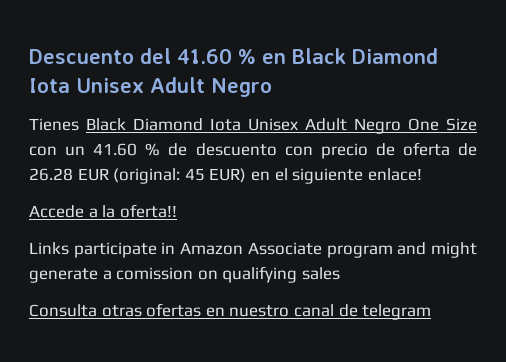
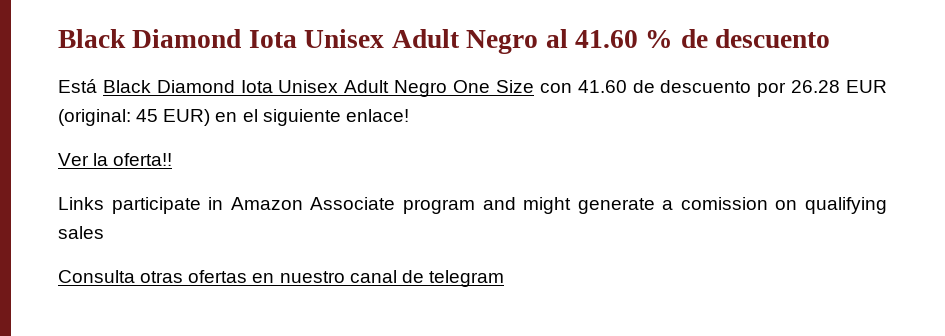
[29,48,438,64] [29,77,272,97] [29,118,79,131] Descuento del 41.60 % en Black Diamond Iota Unisex Adult Negro // Tienes -> [58,29,831,54] [58,79,97,93] Black Diamond Iota Unisex Adult Negro al 41.60 % de descuento // Está
[65,142,478,159] un 41.60 % de descuento con precio de oferta de -> [577,80,787,97] 41.60 de descuento por
[29,205,98,218] Accede a -> [58,153,89,166] Ver

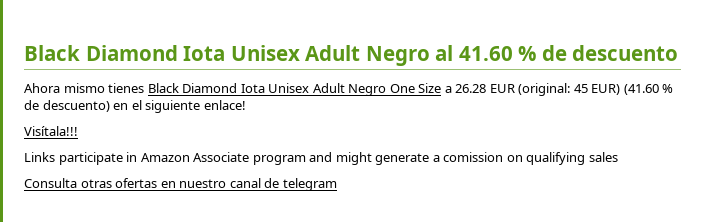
[58,79,97,93] Está -> [24,83,145,93] Ahora mismo tienes
[539,80,787,97] con 41.60 de descuento por -> [444,86,452,93] a
(211, 117) none -> [623,84,674,95] [24,100,110,112] (41.60 % de descuento)
[58,153,173,166] Ver la oferta!! -> [24,126,78,136] Visítala!!!

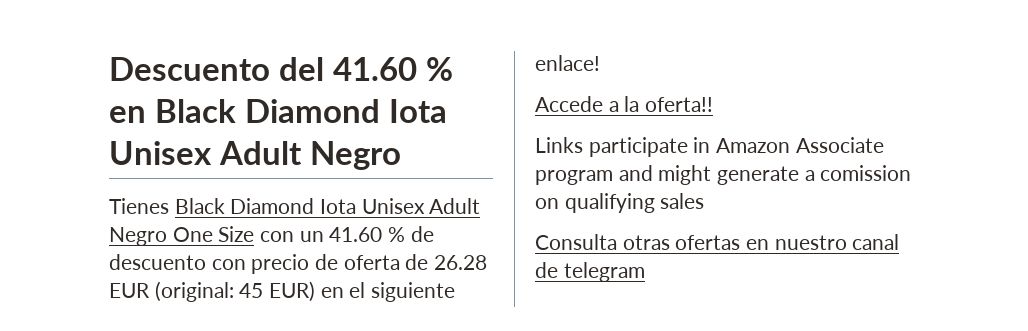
[24,45,679,66] [24,83,145,93] Black Diamond Iota Unisex Adult Negro al 41.60 % de descuento // Ahora mismo tienes -> [109,57,453,81] [109,99,447,123] [109,141,401,170] [109,198,169,214] Descuento del 41.60 % en Black Diamond Iota Unisex Adult Negro // Tienes
[444,86,452,93] a -> [260,226,434,242] [109,254,429,274] con un 41.60 % de descuento con precio de oferta de
[623,84,674,95] [24,100,110,112] (41.60 % de descuento) -> (316, 291) none
[24,126,78,136] Visítala!!! -> [535,96,714,112] Accede a la oferta!!

